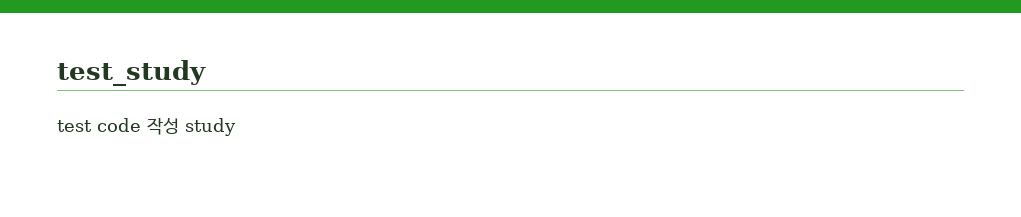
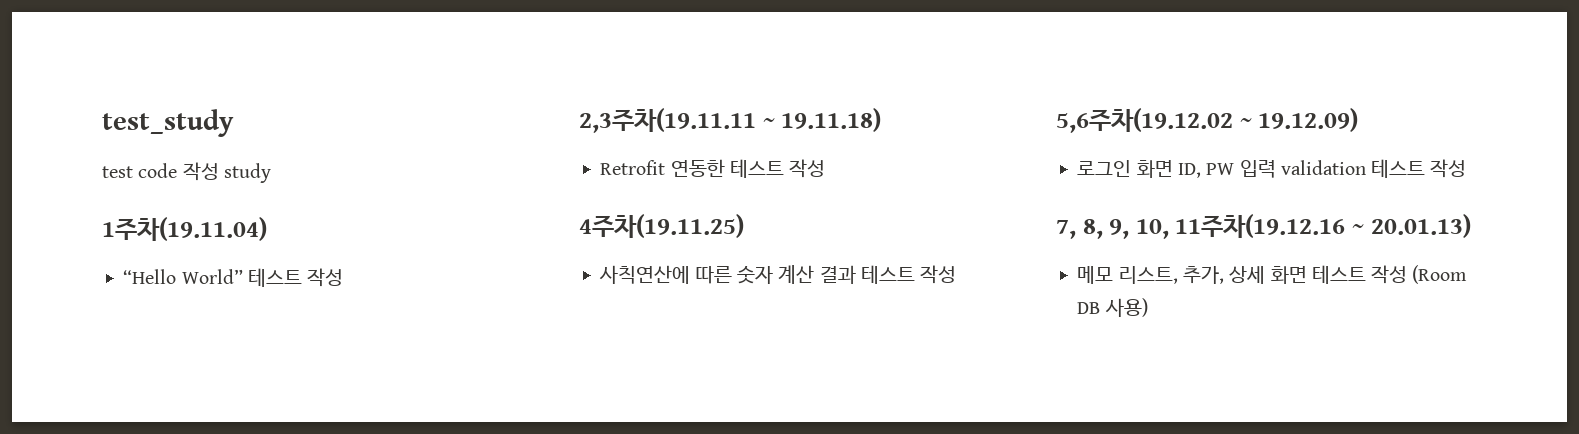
(236, 127) none -> [102,217,267,241] [123,268,344,287] [579,108,882,133] [600,159,826,178] [579,214,744,238] [599,265,957,284] [1056,108,1359,133] [1077,159,1467,178] [1056,214,1471,239] [1077,265,1468,284] [1077,298,1148,317] // 1주차(19.11.04) // “Hello World” 테스트 작성 // 2,3주차(19.11.11 ~ 19.11.18) // Retrofit 연동한 테스트 작성 // 4주차(19.11.25) // 사칙연산에 따른 숫자 계산 결과 테스트 작성 // 5,6주차(19.12.02 ~ 19.12.09) // 로그인 화면 ID, PW 입력 validation 테스트 작성 // 7, 8, 9, 10, 11주차(19.12.16 ~ 20.01.13) // 메모 리스트, 추가, 상세 화면 테스트 작성 (Room DB 사용)

